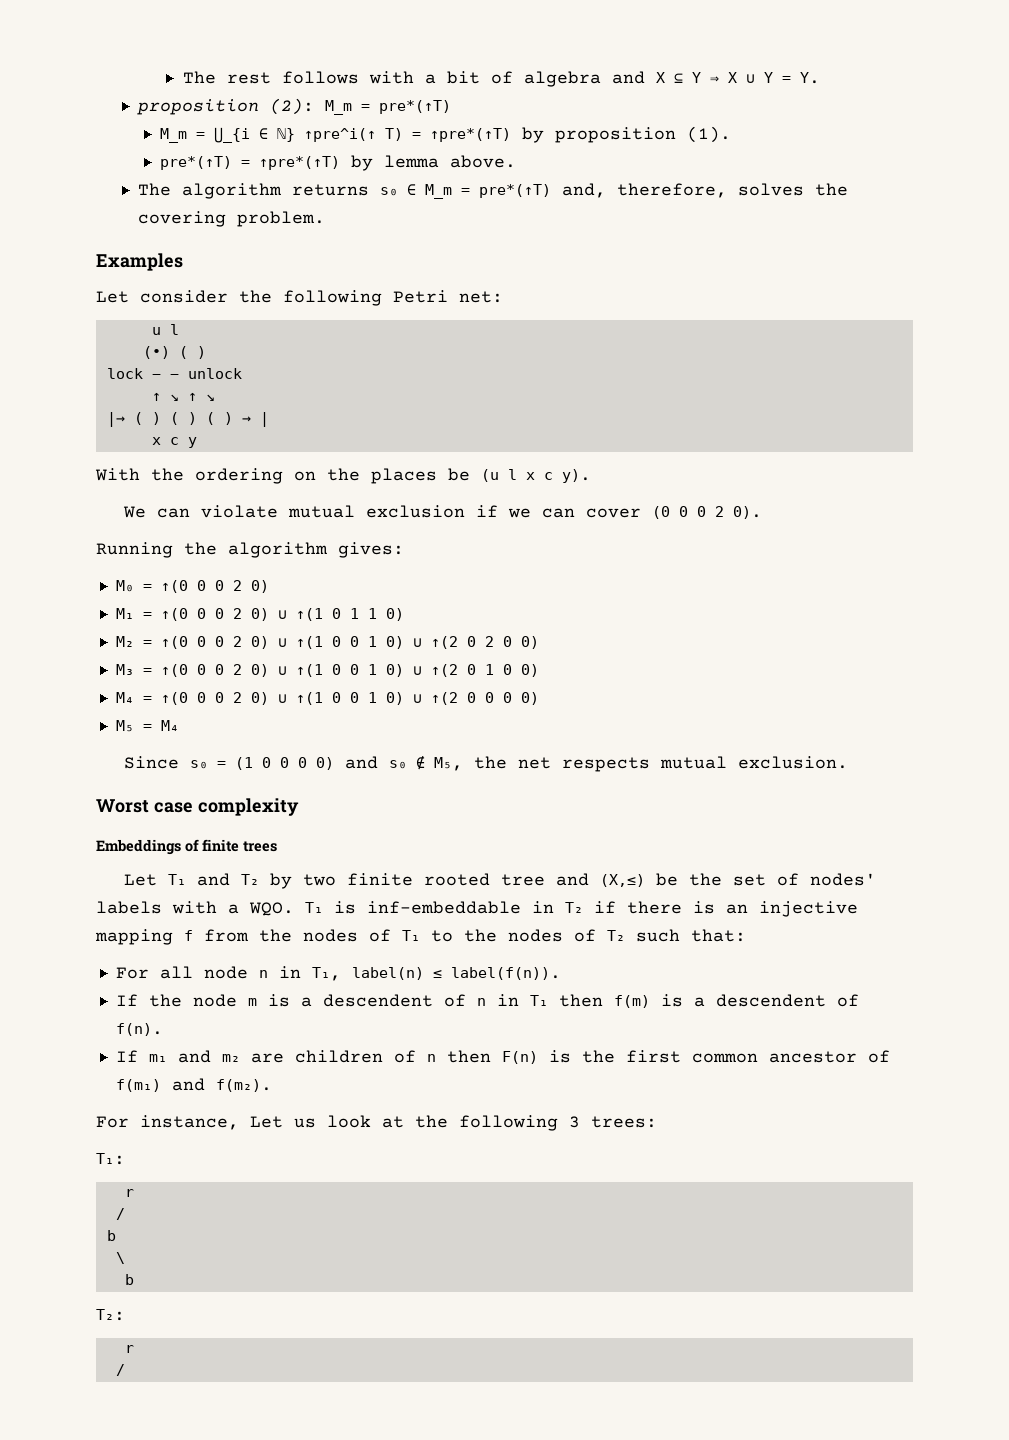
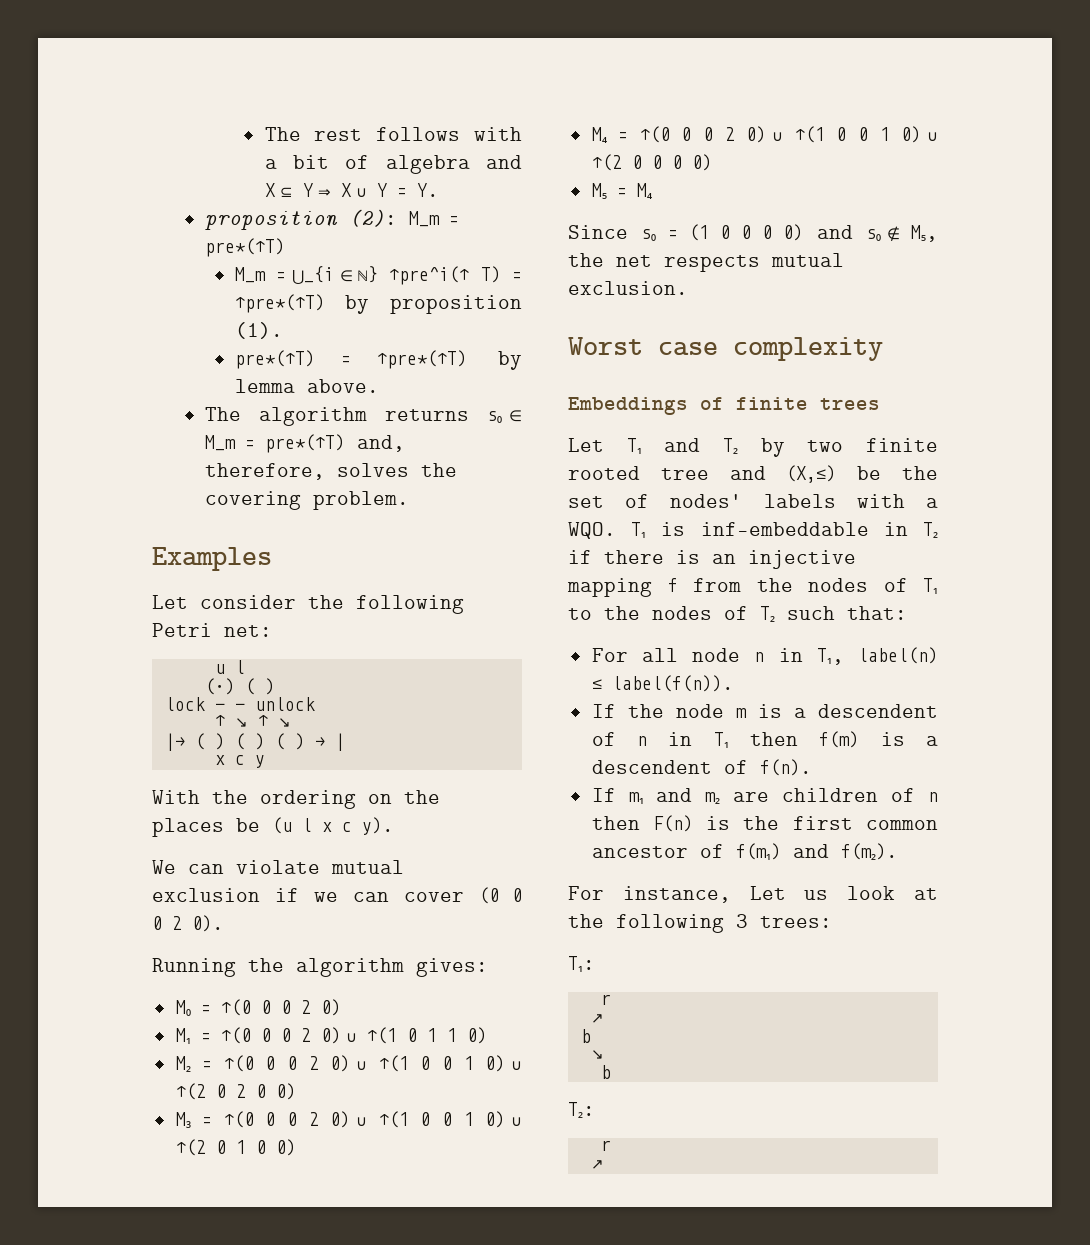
[115,1208,125,1220] [106,1230,116,1241] [115,1252,125,1264] / // b // \ -> [590,1014,604,1023] [580,1029,591,1043] [590,1050,604,1059] ↗ // b // ↘
[115,1364,125,1376] / -> [590,1160,604,1169] ↗

